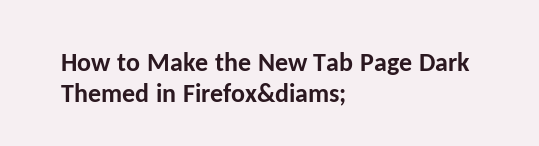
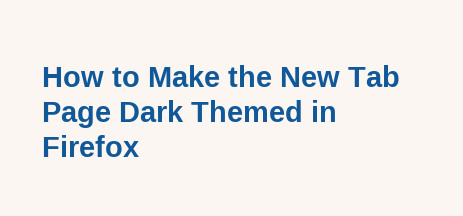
[182,83,346,106] Firefox&diams; -> [42,135,139,157] Firefox

